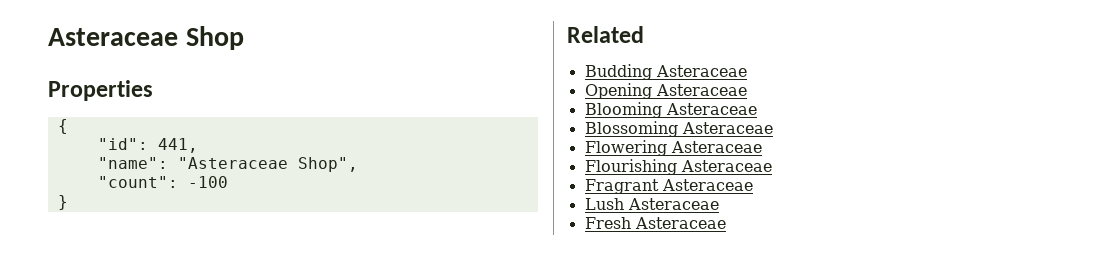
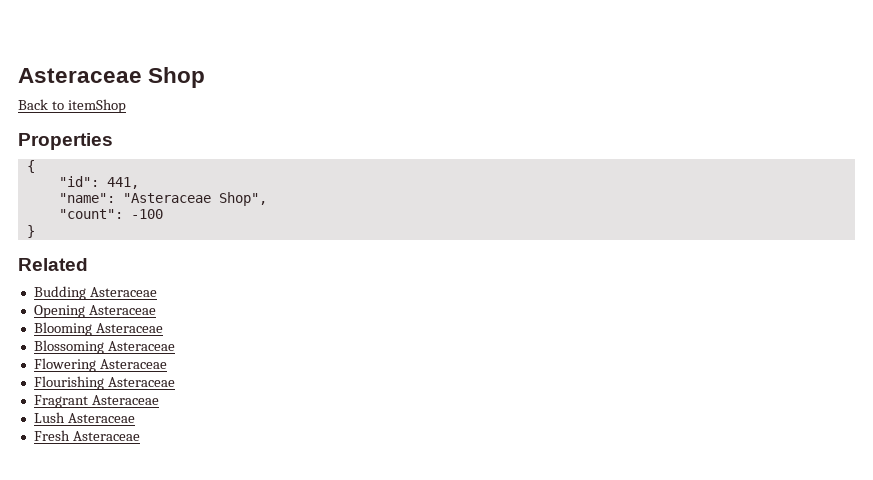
(244, 38) none -> [18,99,126,113] // Back to itemShop

